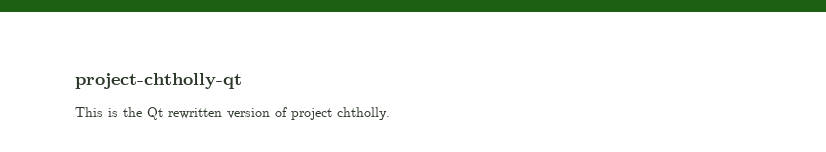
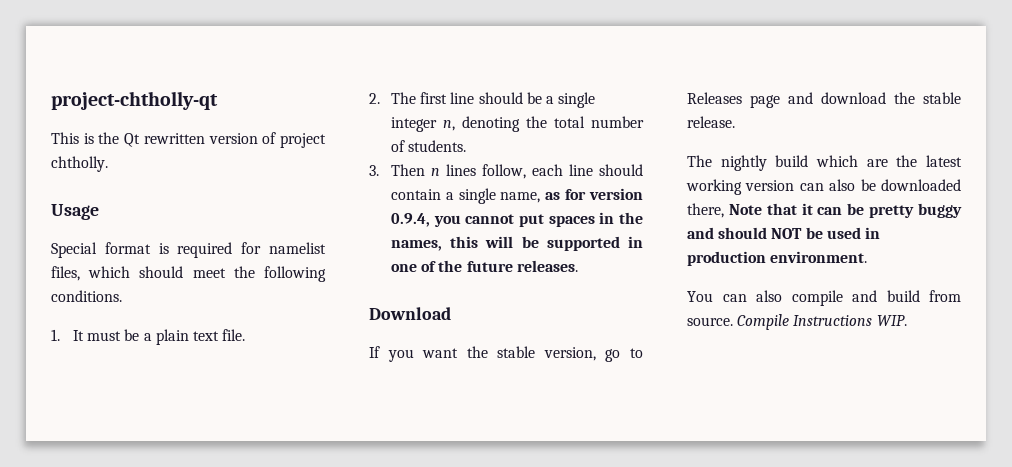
(390, 113) none -> [51,204,99,220] [51,242,326,258] [51,266,326,282] [51,290,122,302] [51,329,246,345] [369,92,596,108] [390,116,644,132] [390,140,467,152] [369,164,643,179] [390,188,643,204] [390,212,643,227] [390,236,643,251] [390,260,578,272] [369,307,451,320] [369,346,643,362] [687,92,961,108] [687,116,735,128] [687,155,962,171] [686,179,961,195] [687,203,962,218] [687,227,880,239] [687,251,868,266] [687,290,961,306] [687,314,907,330] // Usage // Special format is required for namelist files, which should meet the following conditions. // 1. It must be a plain text file. // 2. The first line should be a single integer n, denoting the total number of students. // 3. Then n lines follow, each line should contain a single name, as for version 0.9.4, you cannot put spaces in the names, this will be supported in one of the future releases. // Download // If you want the stable version, go to Releases page and download the stable release. // The nightly build which are the latest working version can also be downloaded there, Note that it can be pretty buggy and should NOT be used in production environment. // You can also compile and build from source. Compile Instructions WIP.

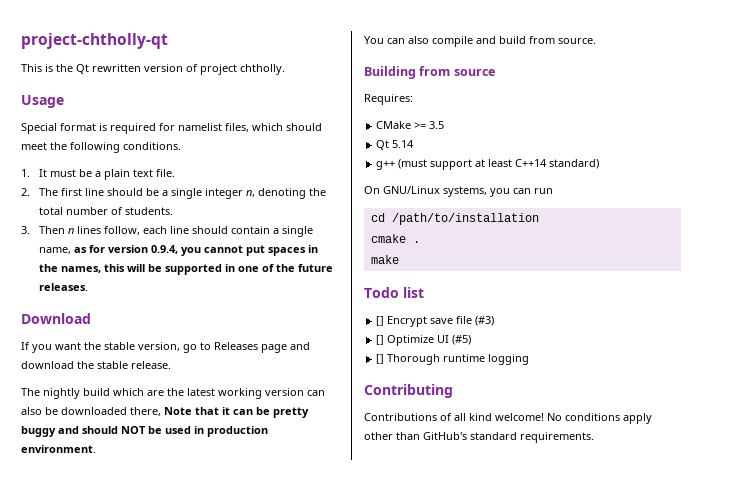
[737,314,907,330] Compile Instructions WIP. -> [364,66,495,79] [364,94,413,105] [376,121,445,129] [376,140,415,150] [376,159,600,170] [364,186,553,197] [370,213,539,225] [370,234,420,243] [370,255,399,264] [364,287,424,298] [376,316,495,327] [376,335,472,346] [376,354,530,365] [364,384,453,398] [364,413,652,424] [364,432,594,443] // Building from source // Requires: // CMake >= 3.5 // Qt 5.14 // g++ (must support at least C++14 standard) // On GNU/Linux systems, you can run // cd /path/to/installation // cmake . // make // Todo list // [] Encrypt save file (#3) // [] Optimize UI (#5) // [] Thorough runtime logging // Contributing // Contributions of all kind welcome! No conditions apply other than GitHub's standard requirements.

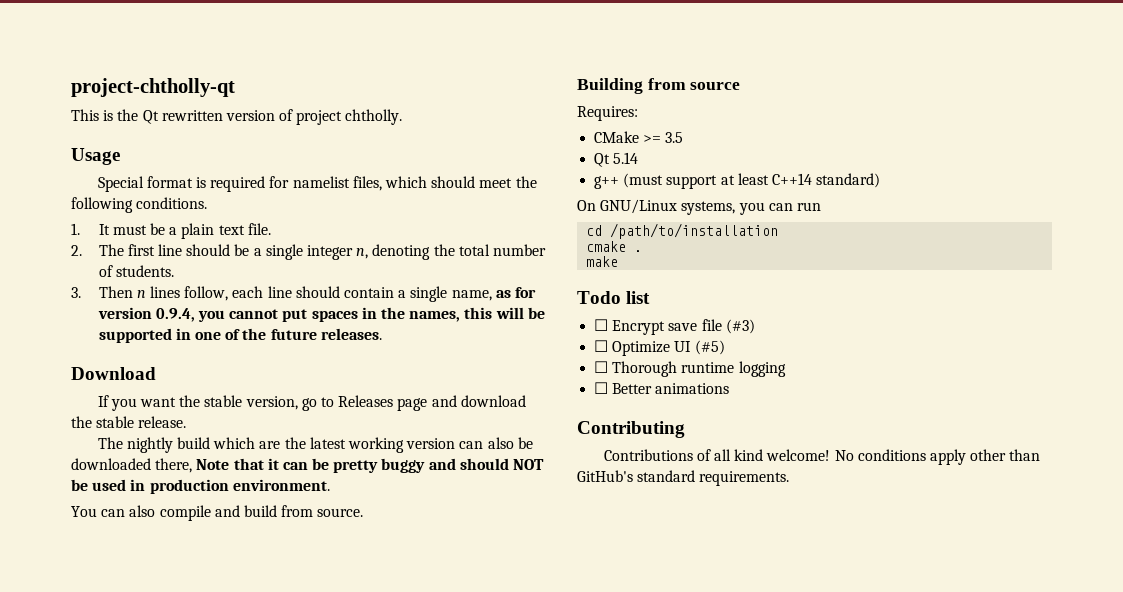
[376,316,385,326] [] -> [594,319,609,331] ☐
[376,335,385,345] [] -> [594,340,609,352] ☐
[376,354,385,364] [] -> [594,361,609,373] ☐
(530, 359) none -> [594,382,730,394] // ☐ Better animations

